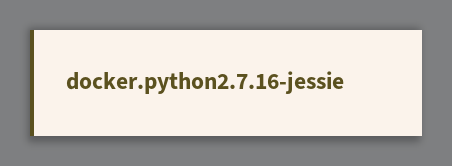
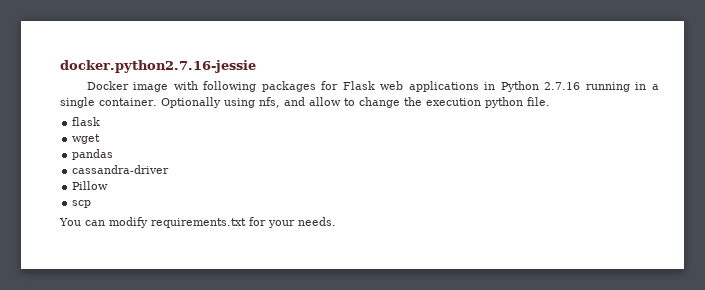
(344, 82) none -> [86,81,659,92] [60,97,550,108] [72,117,101,126] [72,134,101,144] [72,149,114,160] [72,165,170,174] [72,181,109,190] [72,200,92,208] [59,217,336,228] // Docker image with following packages for Flask web applications in Python 2.7.16 running in a single container. Optionally using nfs, and allow to change the execution python file. // flask // wget // pandas // cassandra-driver // Pillow // scp // You can modify requirements.txt for your needs.

